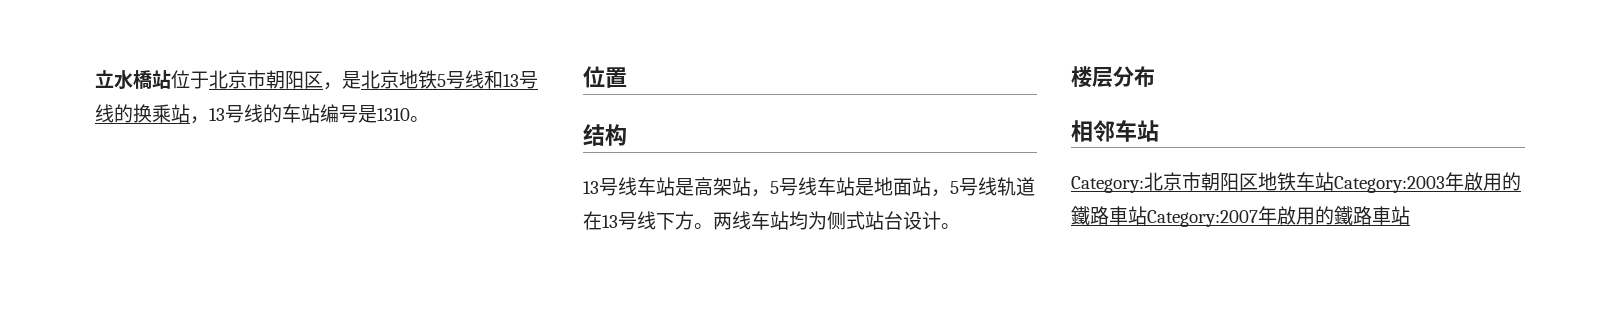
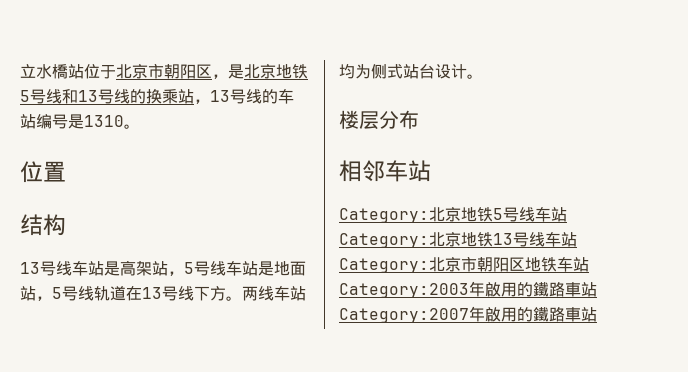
(1182, 181) none -> [461,207,567,222] [339,232,577,248] [339,257,461,273] 地铁5号线车站Category:北京地铁13号线车站Category:北京

